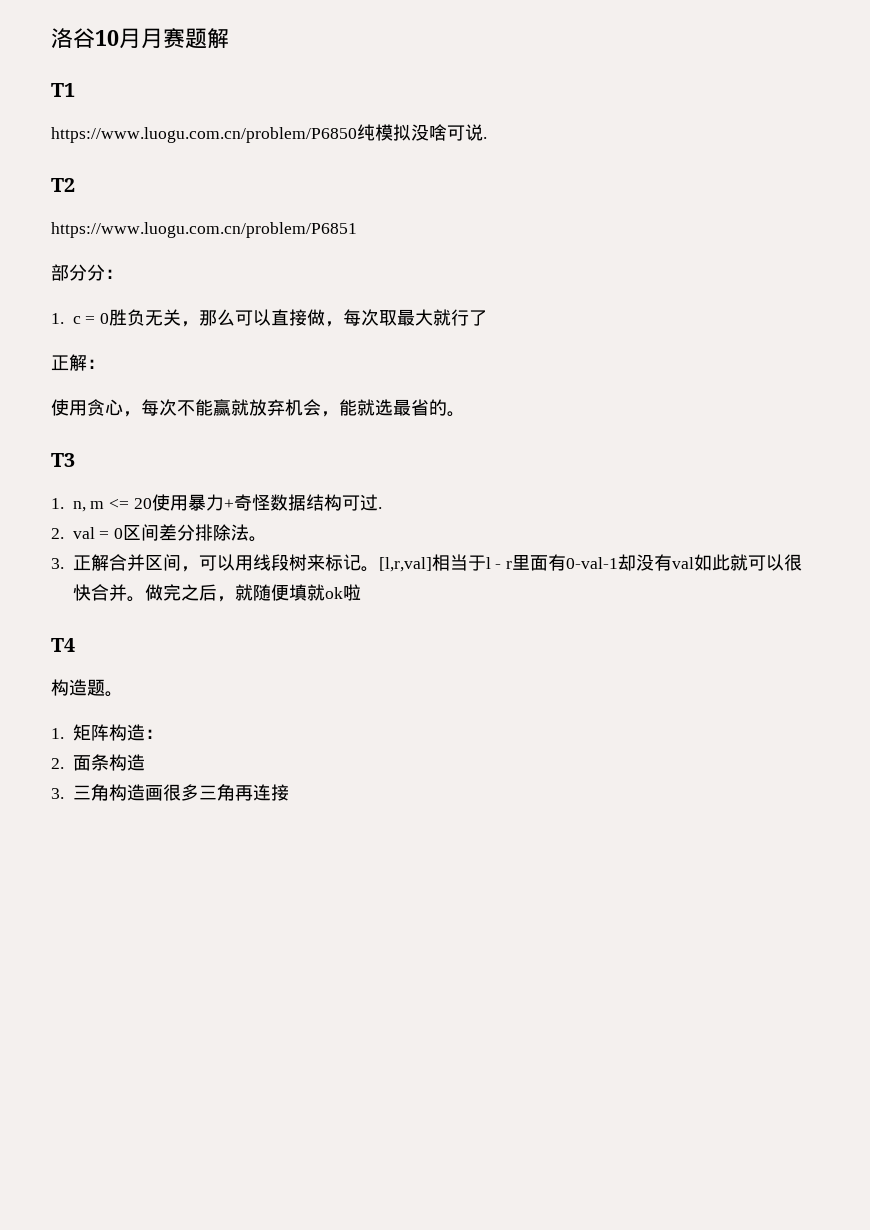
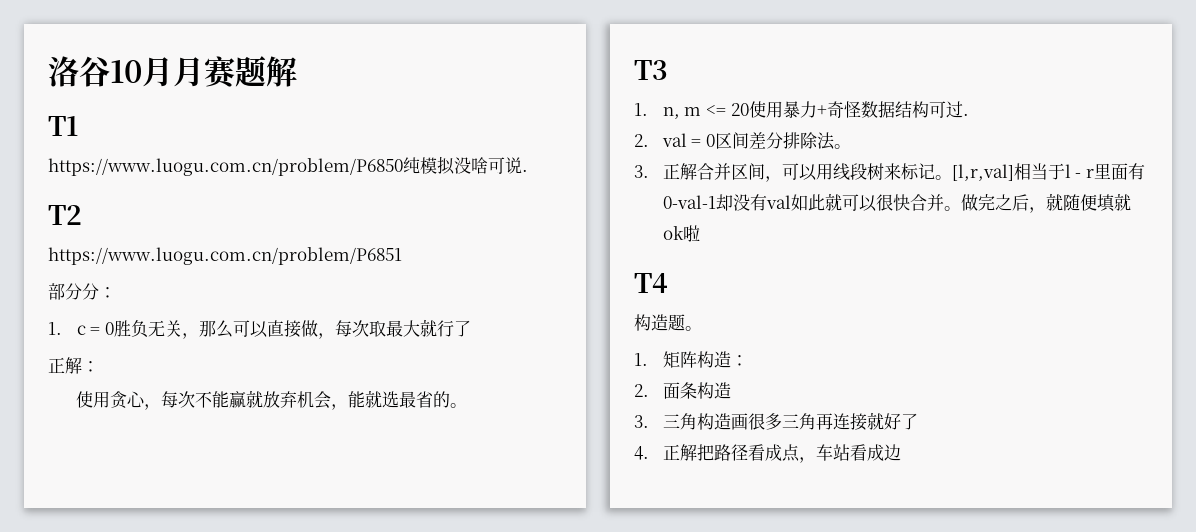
(289, 792) none -> [866,412,918,430] [634,444,901,463] 就好了 // 4.正解把路径看成点，车站看成边

